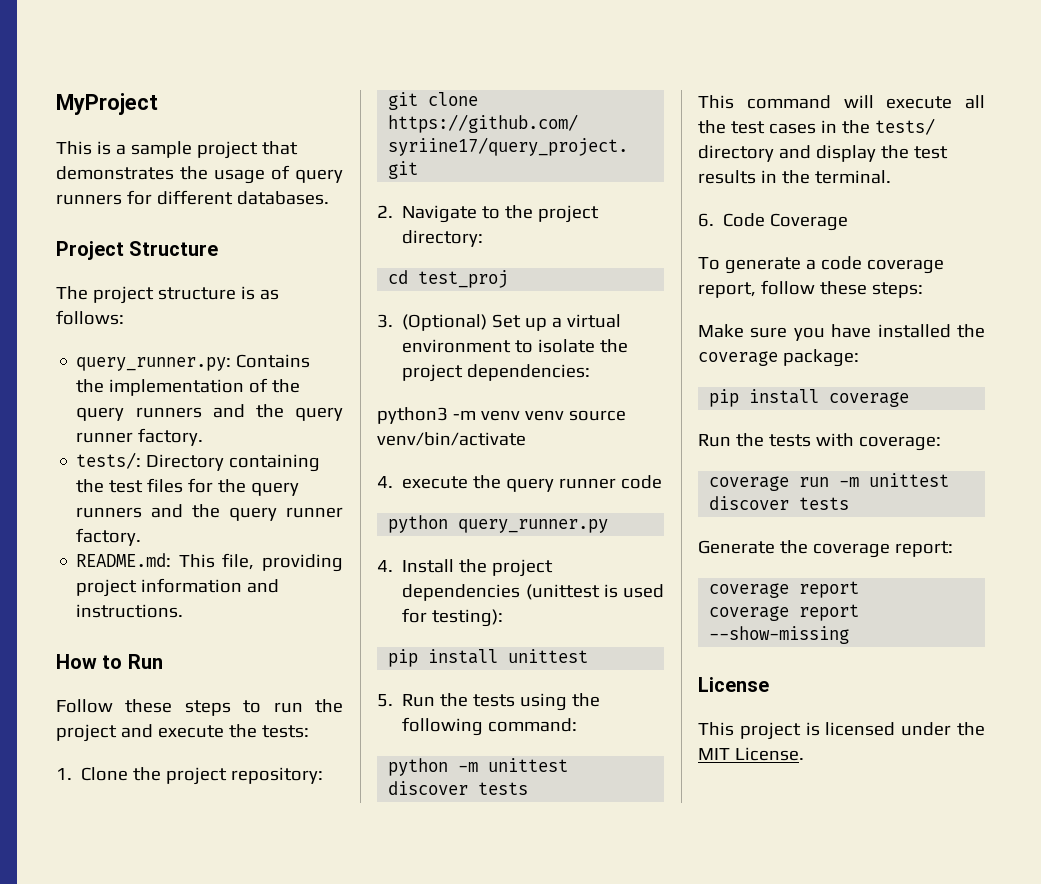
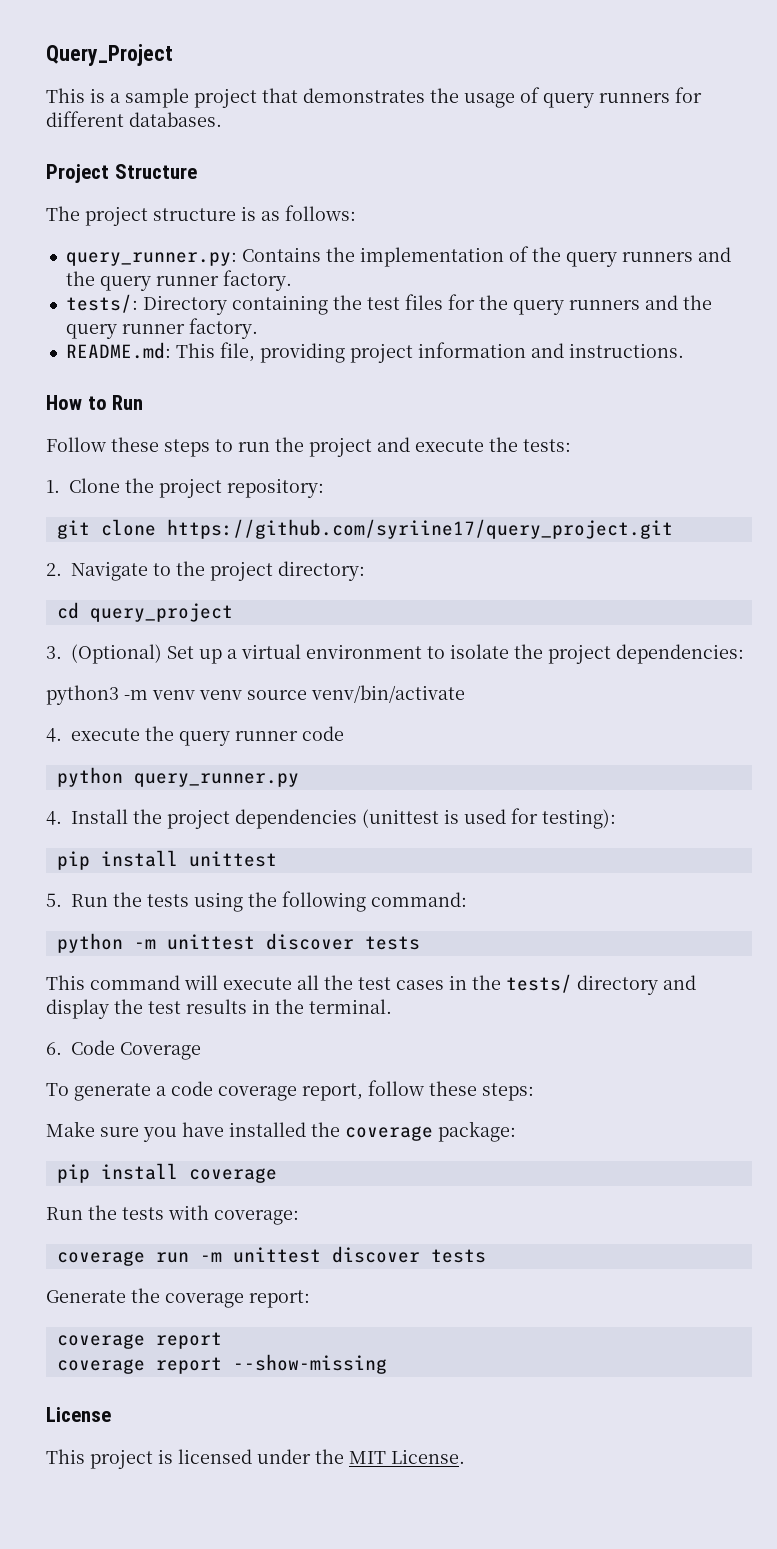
[56,93,158,115] MyProject -> [46,44,173,66] Query_Project
[418,270,509,288] test_proj -> [89,603,233,622] query_project

